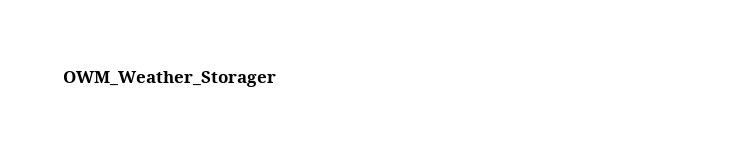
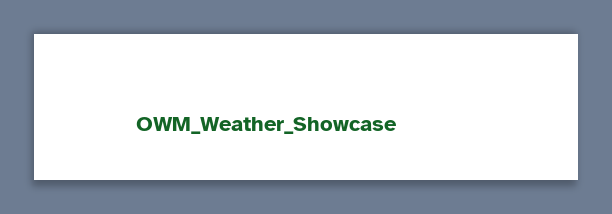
[63,71,276,87] OWM_Weather_Storager -> [136,117,397,134] OWM_Weather_Showcase

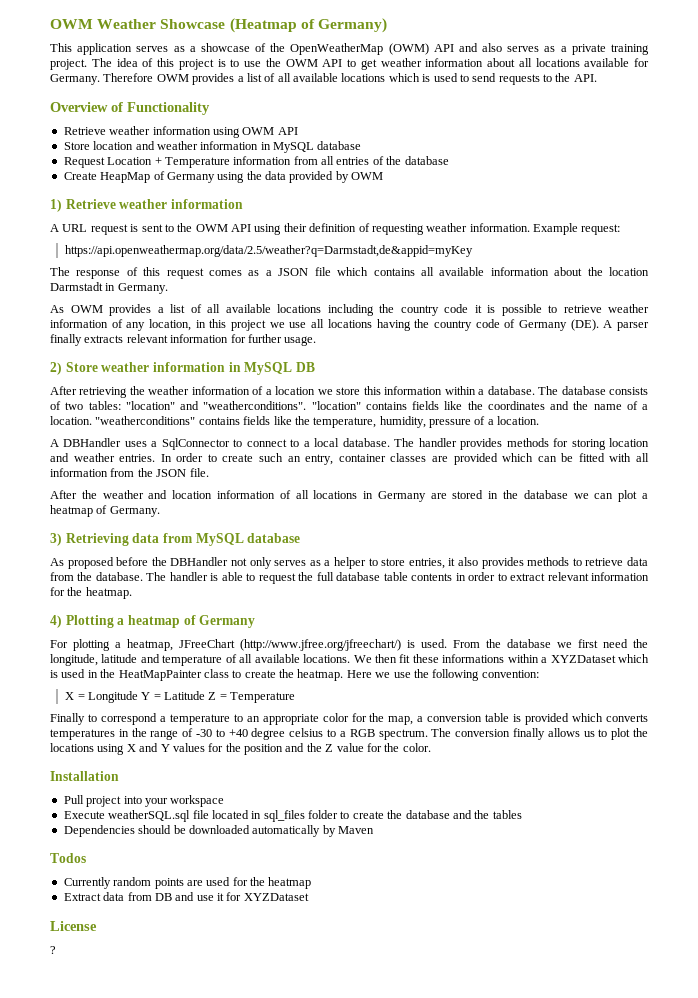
[136,117,397,134] OWM_Weather_Showcase -> [50,18,387,33] [50,43,649,55] [50,58,649,70] [50,73,597,85] [50,102,210,115] [63,126,298,138] [63,141,362,153] [63,156,449,168] [63,171,384,183] [50,199,243,212] [50,223,621,235] [65,245,474,257] [50,267,649,279] [50,282,168,294] [50,304,649,316] [50,319,649,331] [50,334,317,346] [50,362,315,375] [50,386,649,398] [50,401,648,410] [50,416,540,428] [50,438,650,450] [50,453,649,465] [50,468,209,477] [50,490,648,502] [50,505,160,517] [50,533,301,546] [50,557,649,569] [50,572,649,584] [50,587,132,599] [50,615,256,628] [50,639,648,651] [50,654,649,666] [50,669,539,681] [65,691,296,703] [50,713,649,725] [50,728,648,740] [50,743,431,755] [50,771,119,781] [63,795,225,807] [63,810,522,822] [63,825,374,837] [50,853,86,863] [63,877,312,889] [63,892,309,901] [50,921,97,931] [50,946,56,954] OWM Weather Showcase (Heatmap of Germany) // This application serves as a showcase of the OpenWeatherMap (OWM) API and also serves as a private training project. The idea of this project is to use the OWM API to get weather information about all locations available for Germany. Therefore OWM provides a list of all available locations which is used to send requests to the API. // Overview of Functionality // Retrieve weather information using OWM API // Store location and weather information in MySQL database // Request Location + Temperature information from all entries of the database // Create HeapMap of Germany using the data provided by OWM // 1) Retrieve weather information // A URL request is sent to the OWM API using their definition of requesting weather information. Example request: // https://api.openweathermap.org/data/2.5/weather?q=Darmstadt,de&appid=myKey // The response of this request comes as a JSON file which contains all available information about the location Darmstadt in Germany. // As OWM provides a list of all available locations including the country code it is possible to retrieve weather information of any location, in this project we use all locations having the country code of Germany (DE). A parser finally extracts relevant information for further usage. // 2) Store weather information in MySQL DB // After retrieving the weather information of a location we store this information within a database. The database consists of two tables: "location" and "weatherconditions". "location" contains fields like the coordinates and the name of a location. "weatherconditions" contains fields like the temperature, humidity, pressure of a location. // A DBHandler uses a SqlConnector to connect to a local database. The handler provides methods for storing location and weather entries. In order to create such an entry, container classes are provided which can be fitted with all information from the JSON file. // After the weather and location information of all locations in Germany are stored in the database we can plot a heatmap of Germany. // 3) Retrieving data from MySQL database // As proposed before the DBHandler not only serves as a helper to store entries, it also provides methods to retrieve data from the database. The handler is able to request the full database table contents in order to extract relevant information for the heatmap. // 4) Plotting a heatmap of Germany // For plotting a heatmap, JFreeChart (http://www.jfree.org/jfreechart/) is used. From the database we first need the longitude, latitude and temperature of all available locations. We then fit these informations within a XYZDataset which is used in the HeatMapPainter class to create the heatmap. Here we use the following convention: // X = Longitude Y = Latitude Z = Temperature // Finally to correspond a temperature to an appropriate color for the map, a conversion table is provided which converts temperatures in the range of -30 to +40 degree celsius to a RGB spectrum. The conversion finally allows us to plot the locations using X and Y values for the position and the Z value for the color. // Installation // Pull project into your workspace // Execute weatherSQL.sql file located in sql_files folder to create the database and the tables // Dependencies should be downloaded automatically by Maven // Todos // Currently random points are used for the heatmap // Extract data from DB and use it for XYZDataset // License // ?

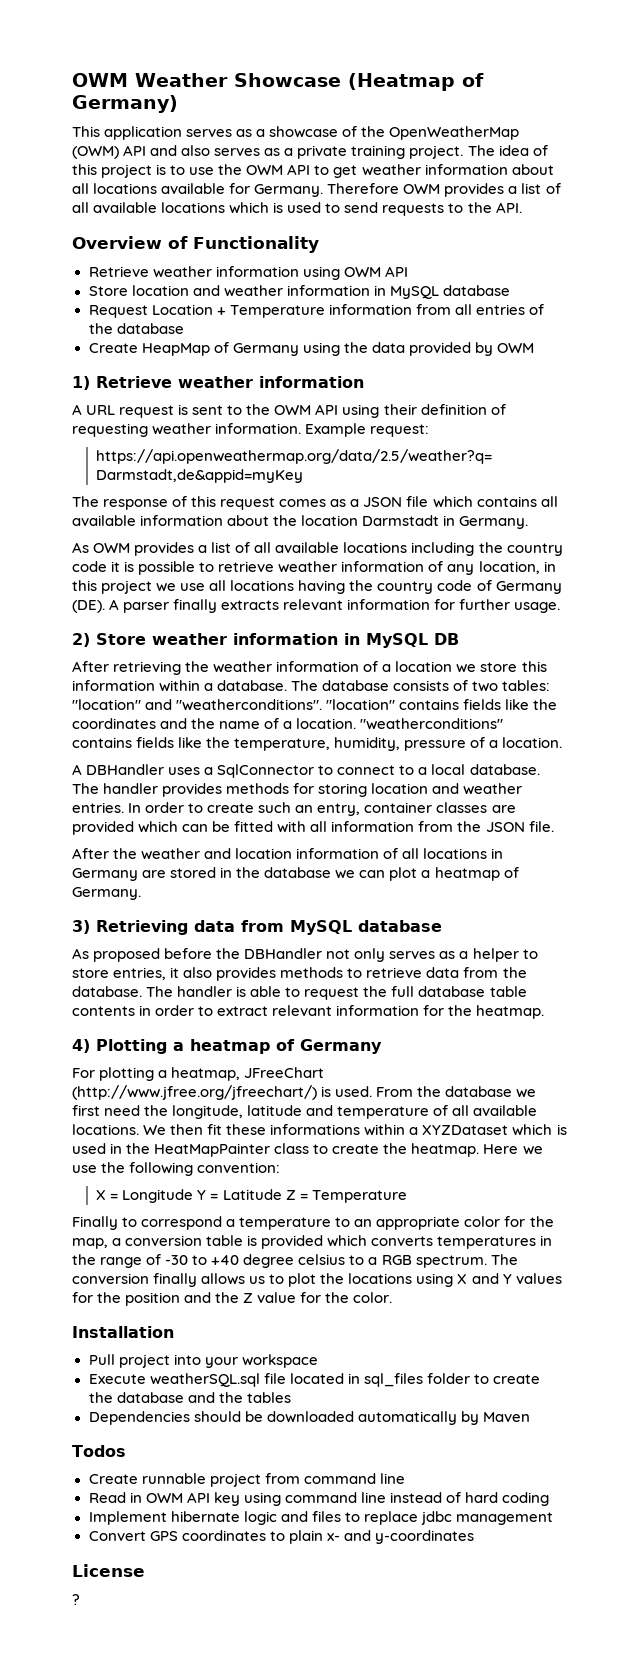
[63,877,312,889] [63,892,309,901] Currently random points are used for the heatmap // Extract data from DB and use it for XYZDataset -> [88,1473,405,1487] [88,1492,550,1506] [88,1511,553,1525] [88,1530,474,1544] Create runnable project from command line // Read in OWM API key using command line instead of hard coding // Implement hibernate logic and files to replace jdbc management // Convert GPS coordinates to plain x- and y-coordinates

